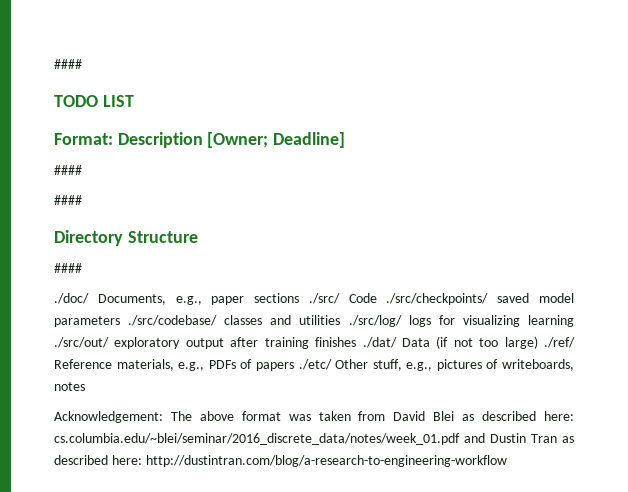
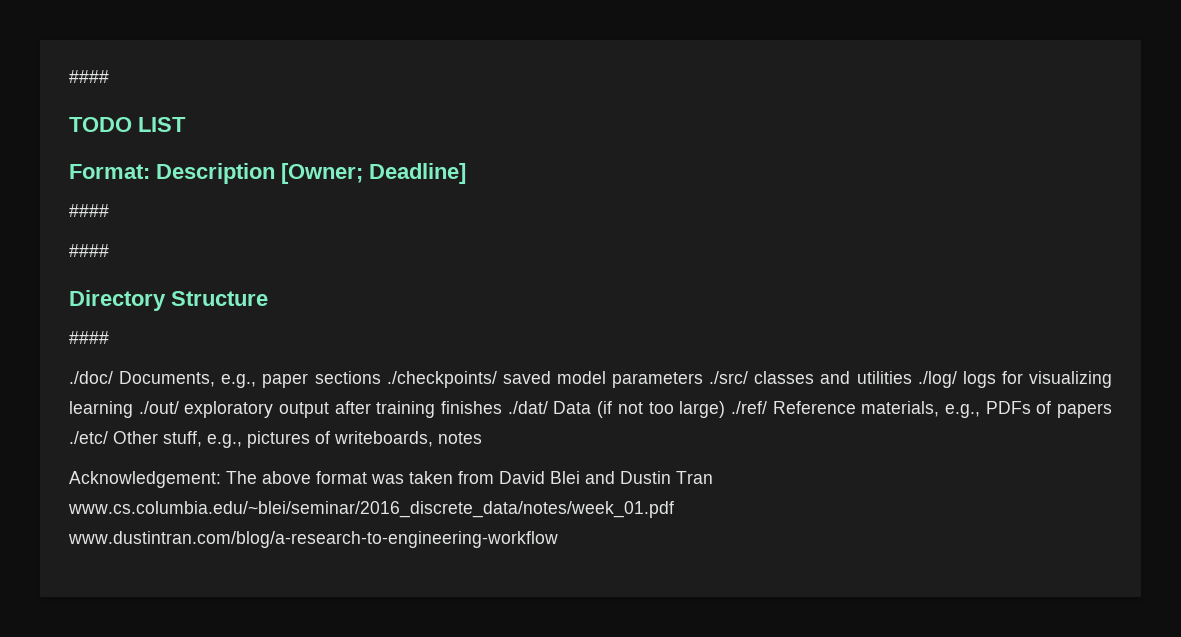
[308,293,489,305] ./src/ Code ./src/checkpoints/ -> [386,371,497,388] ./checkpoints/
[128,315,218,326] ./src/codebase/ -> [709,371,749,384] ./src/
[348,315,402,327] ./src/log/ -> [917,371,957,388] ./log/
[54,337,109,348] ./src/out/ -> [138,401,179,414] ./out/
[462,411,574,421] [54,433,574,445] [54,455,507,467] as described here: cs.columbia.edu/~blei/seminar/2016_discrete_data/notes/week_01.pdf and Dustin Tran as described here: http://dustintran.com/blog/a-research-to-engineering-workflow -> [585,471,713,484] [68,501,674,518] [68,531,558,548] and Dustin Tran www.cs.columbia.edu/~blei/seminar/2016_discrete_data/notes/week_01.pdf www.dustintran.com/blog/a-research-to-engineering-workflow

